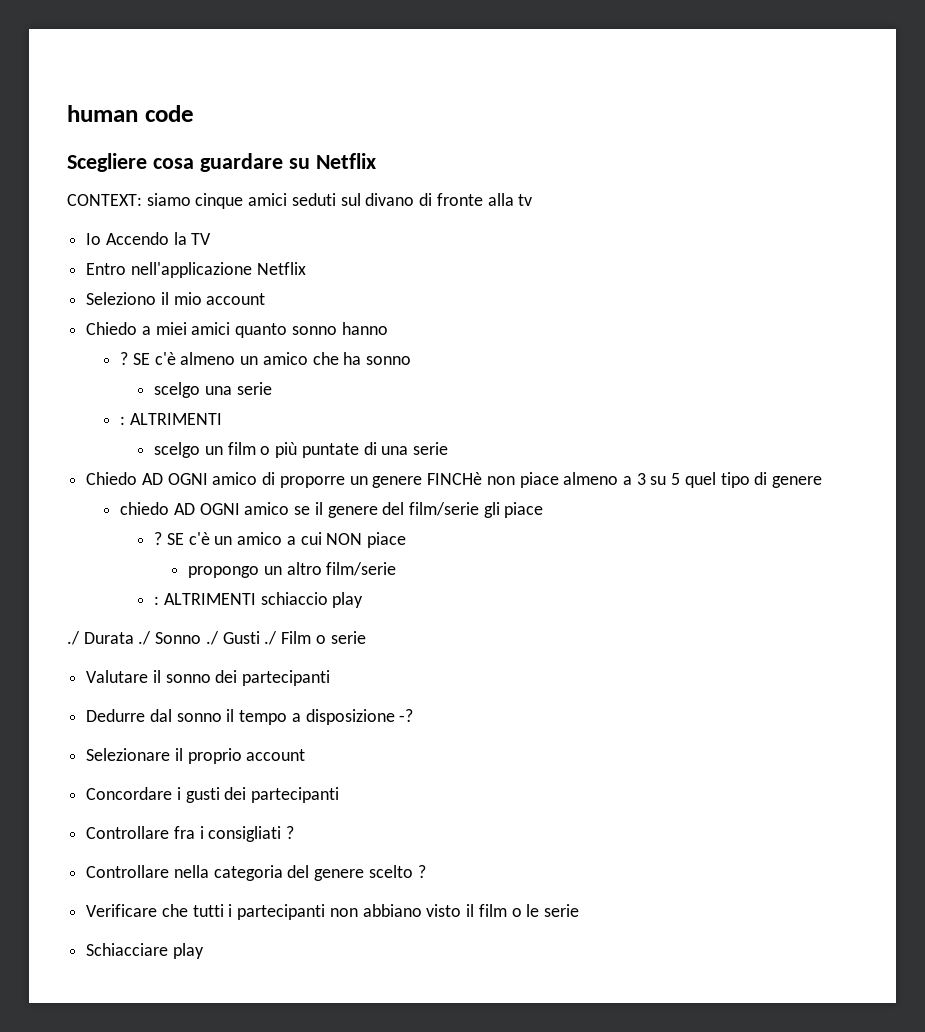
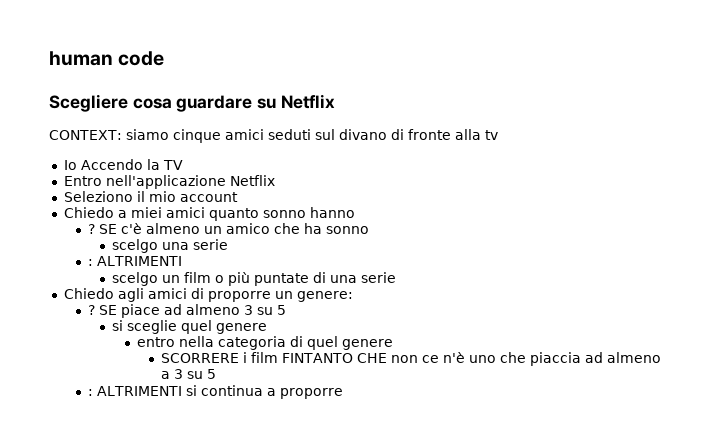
[141,472,559,488] AD OGNI amico di proporre un genere FINCHè non piace -> [117,288,353,302] [88,304,287,318] [112,320,268,334] [136,336,393,350] [161,352,604,366] agli amici di proporre un genere: // ? SE piace ad almeno 3 su 5 // si sceglie quel genere // entro nella categoria di quel genere // SCORRERE i film FINTANTO CHE non ce n'è uno che piaccia ad
[684,472,823,488] [120,502,544,518] [154,532,406,548] [188,562,397,578] [154,592,364,608] [67,631,366,645] [86,670,331,686] [86,709,414,725] [86,748,306,764] [86,787,340,803] [86,826,295,842] [86,865,426,881] [86,904,579,920] [86,943,204,959] quel tipo di genere // chiedo AD OGNI amico se il genere del film/serie gli piace // ? SE c'è un amico a cui NON piace // propongo un altro film/serie // : ALTRIMENTI schiaccio play // ./ Durata ./ Sonno ./ Gusti ./ Film o serie // Valutare il sonno dei partecipanti // Dedurre dal sonno il tempo a disposizione -? // Selezionare il proprio account // Concordare i gusti dei partecipanti // Controllare fra i consigliati ? // Controllare nella categoria del genere scelto ? // Verificare che tutti i partecipanti non abbiano visto il film o le serie // Schiacciare play -> [88,385,344,399] // : ALTRIMENTI si continua a proporre

